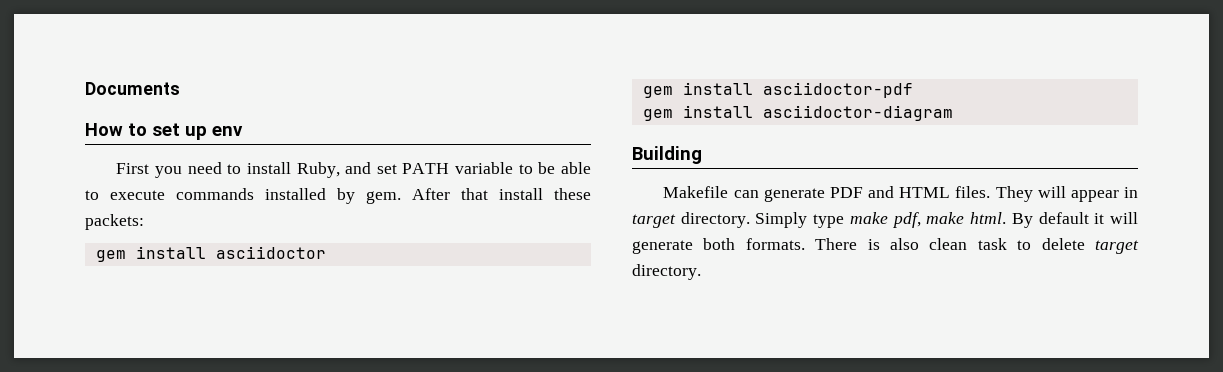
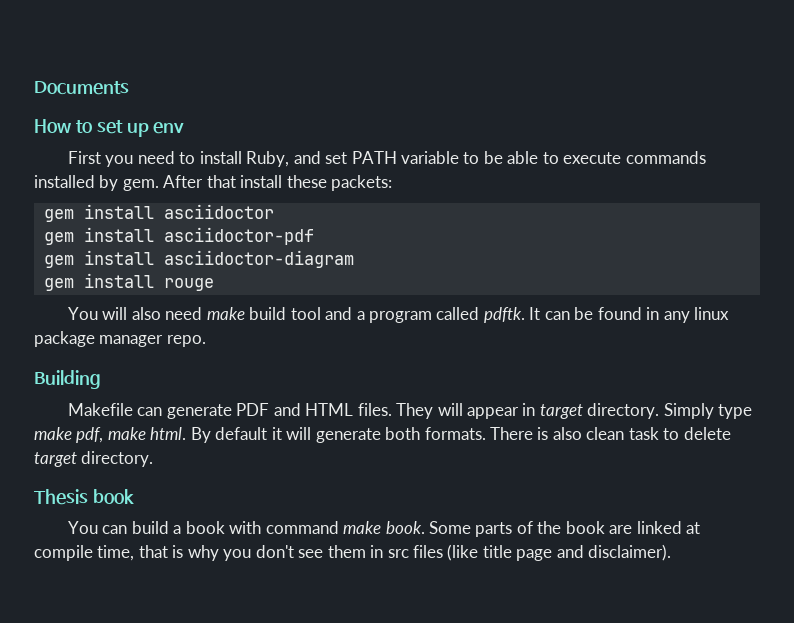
(953, 113) none -> [43,273,214,291] [67,307,730,323] [34,331,206,347] // gem install rouge // You will also need make build tool and a program called pdftk. It can be found in any linux package manager repo.
(701, 272) none -> [34,489,134,505] [67,521,701,537] [34,544,672,561] // Thesis book // You can build a book with command make book. Some parts of the book are linked at compile time, that is why you don't see them in src files (like title page and disclaimer).

